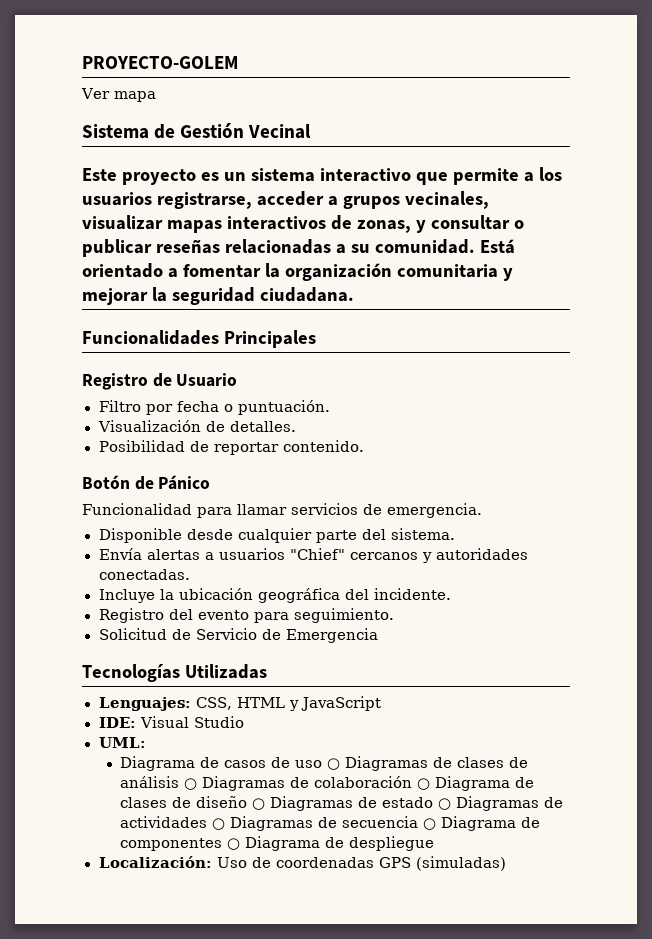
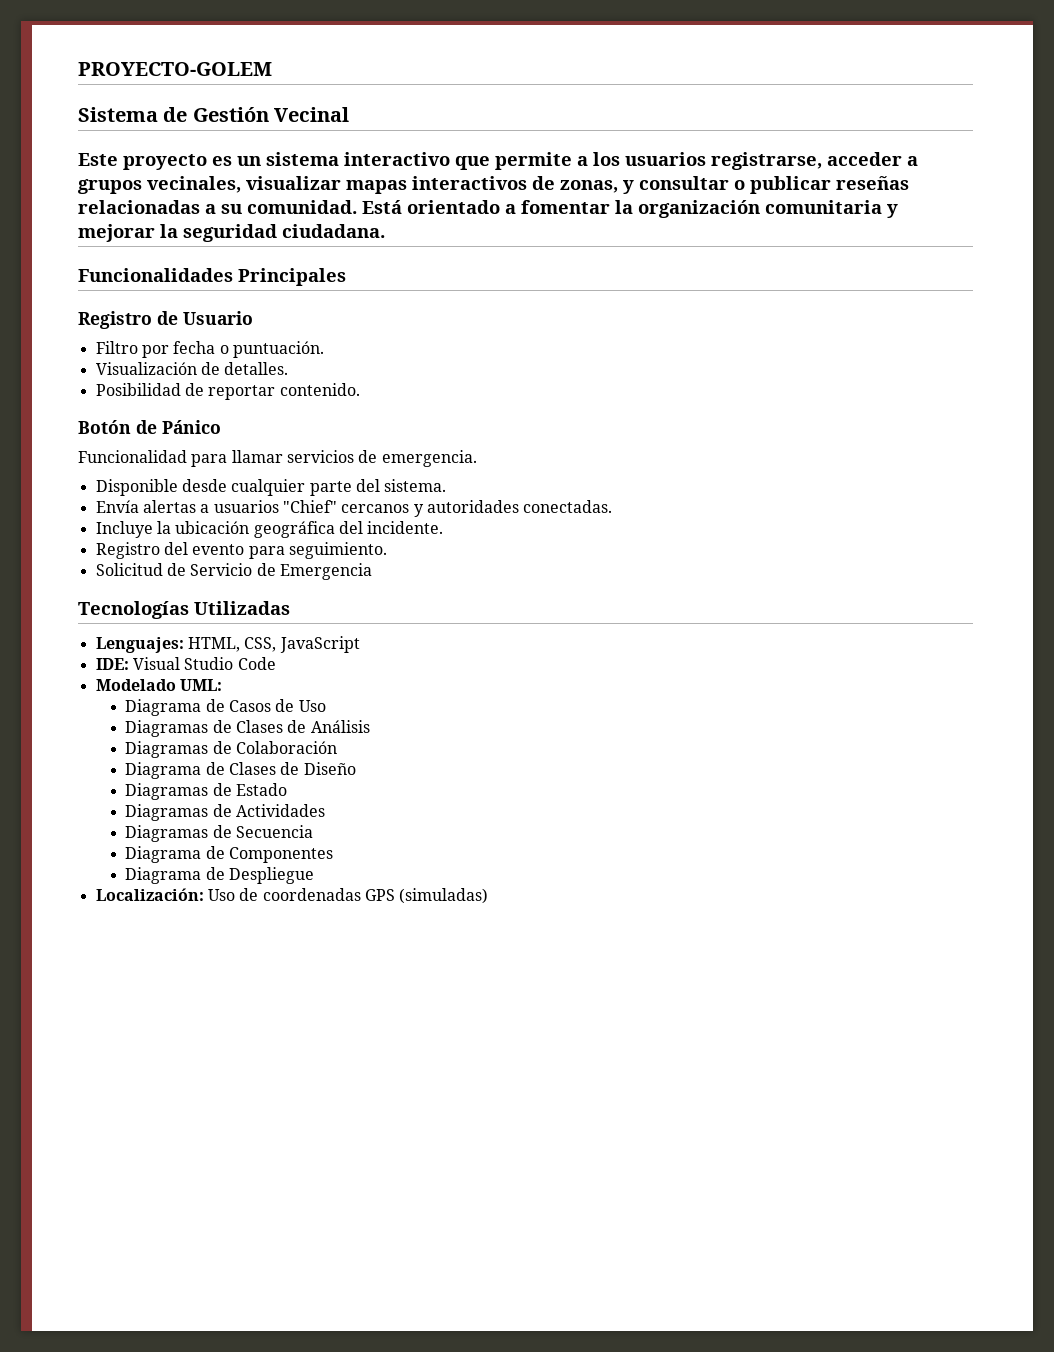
[81,88,156,102] // Ver mapa -> (272, 69) none
[195,697,299,711] CSS, HTML y -> [187,637,277,652] HTML, CSS,
(244, 722) // -> [237,657,276,670] [95,679,176,691] Code // Modelado
[224,756,529,771] [120,776,535,791] [120,796,564,811] [120,816,541,831] [120,836,435,851] casos de uso ○ Diagramas de clases de análisis ○ Diagramas de colaboración ○ Diagrama de clases de diseño ○ Diagramas de estado ○ Diagramas de actividades ○ Diagramas de secuencia ○ Diagrama de componentes ○ Diagrama de despliegue -> [228,699,326,712] [125,720,370,737] [125,741,337,758] [125,762,356,779] [125,783,287,800] [125,804,325,821] [125,825,313,842] [125,846,333,863] [125,867,314,884] Casos de Uso // Diagramas de Clases de Análisis // Diagramas de Colaboración // Diagrama de Clases de Diseño // Diagramas de Estado // Diagramas de Actividades // Diagramas de Secuencia // Diagrama de Componentes // Diagrama de Despliegue

